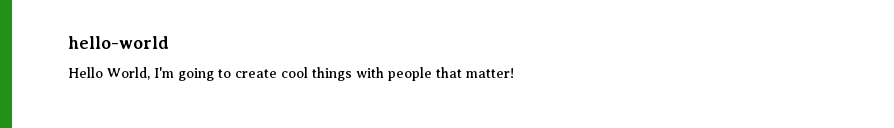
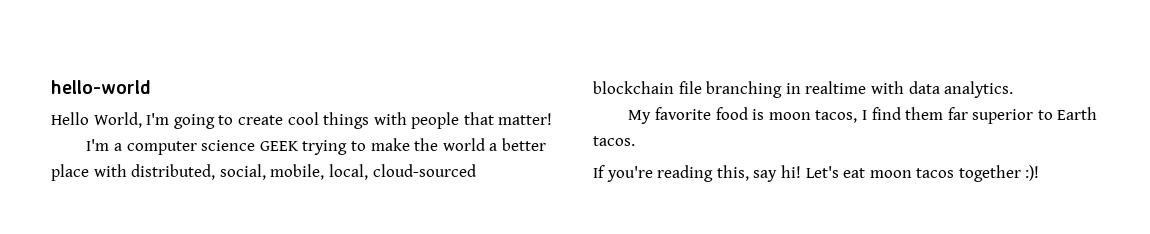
(514, 73) none -> [86,138,546,155] [51,164,476,181] [593,81,1014,98] [628,107,1098,124] [593,136,635,146] [593,165,1040,182] // I'm a computer science GEEK trying to make the world a better place with distributed, social, mobile, local, cloud-sourced blockchain file branching in realtime with data analytics. // My favorite food is moon tacos, I find them far superior to Earth tacos. // If you're reading this, say hi! Let's eat moon tacos together :)!

